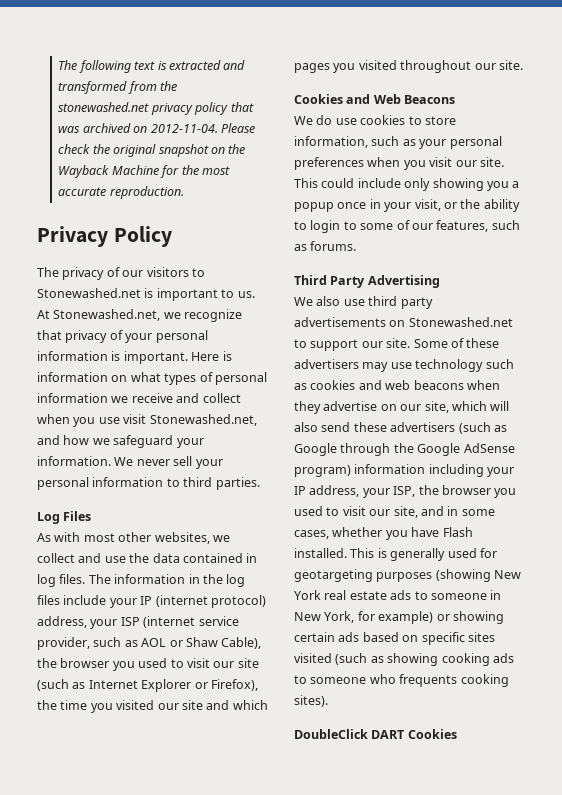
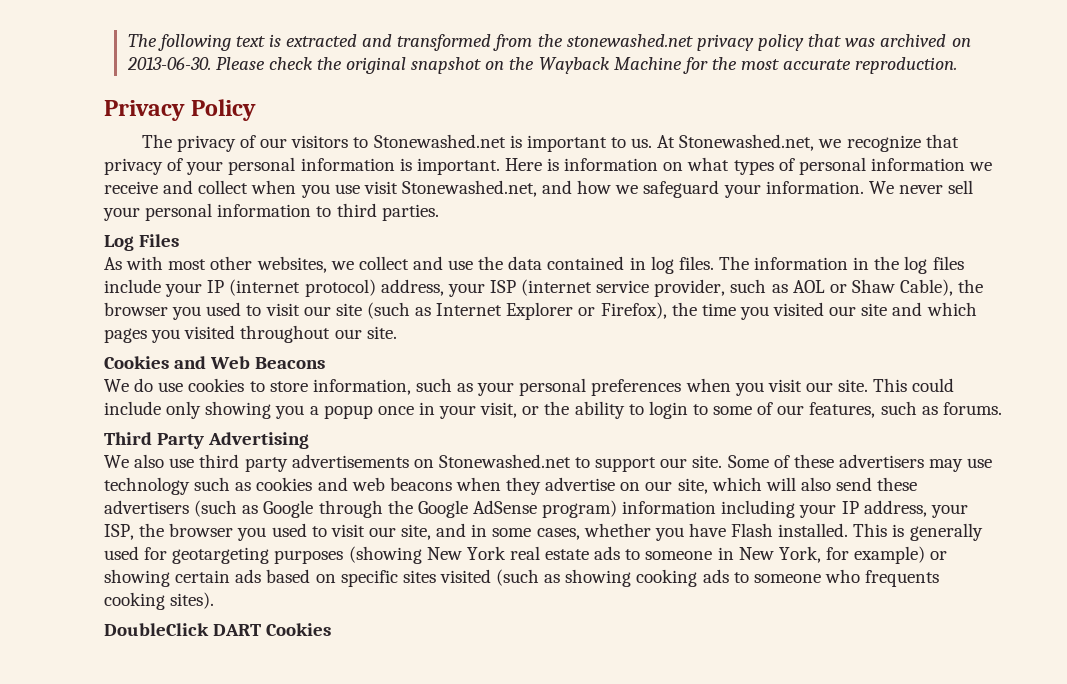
[150,124,218,133] 2012-11-04. -> [126,57,211,70] 2013-06-30.

